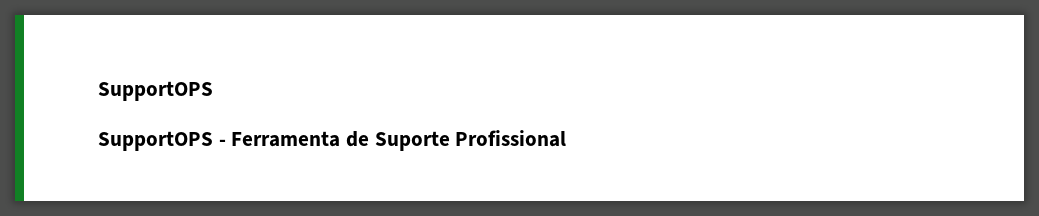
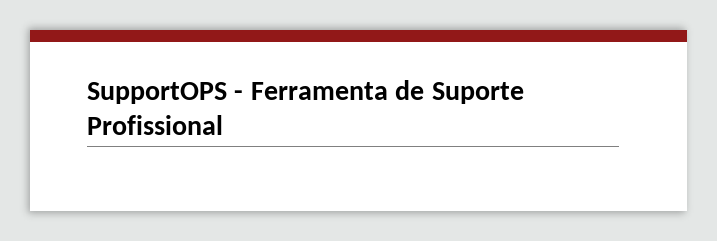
[98,81,213,101] [98,131,213,151] SupportOPS // SupportOPS -> [87,82,227,104] SupportOPS

